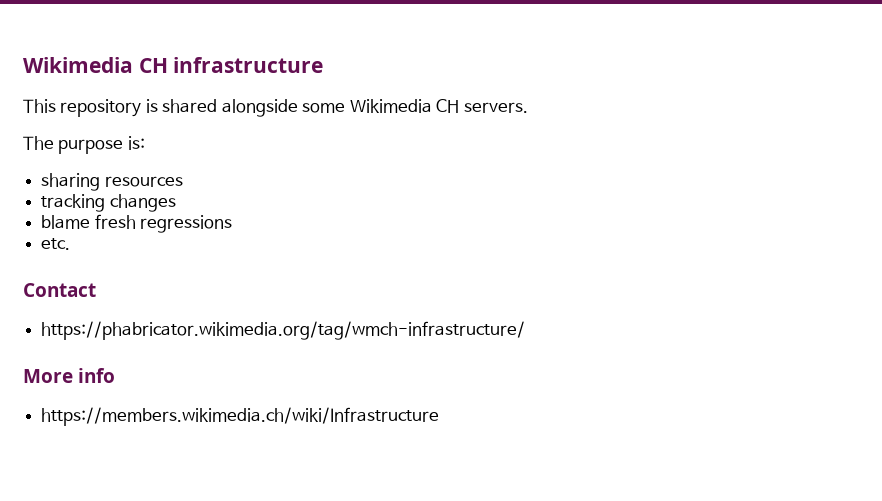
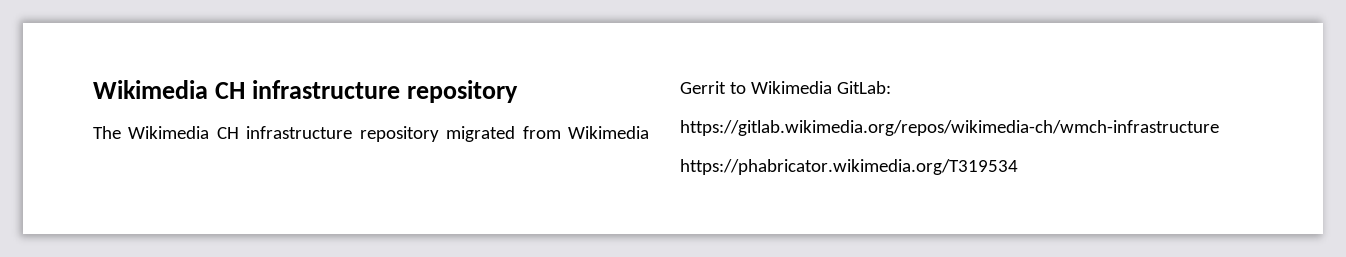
[23,57,324,73] [23,99,528,117] [23,136,145,154] [41,173,183,191] [41,194,176,212] [41,214,233,233] [41,238,71,250] [23,283,96,297] [41,321,526,340] [23,368,116,383] [41,407,440,426] Wikimedia CH infrastructure // This repository is shared alongside some Wikimedia CH servers. // The purpose is: // sharing resources // tracking changes // blame fresh regressions // etc. // Contact // https://phabricator.wikimedia.org/tag/wmch-infrastructure/ // More info // https://members.wikimedia.ch/wiki/Infrastructure -> [93,80,519,103] [93,126,649,142] [680,81,891,94] [680,120,1219,136] [680,159,1018,175] Wikimedia CH infrastructure repository // The Wikimedia CH infrastructure repository migrated from Wikimedia Gerrit to Wikimedia GitLab: // https://gitlab.wikimedia.org/repos/wikimedia-ch/wmch-infrastructure // https://phabricator.wikimedia.org/T319534

